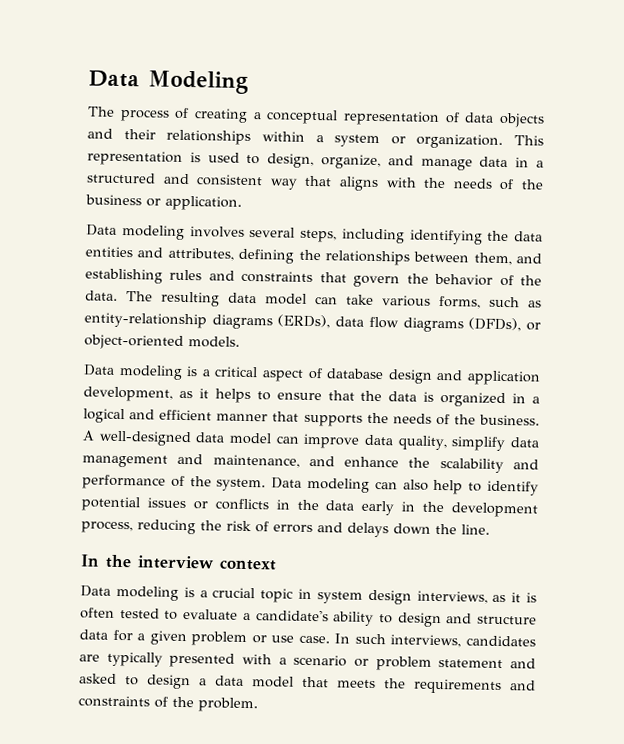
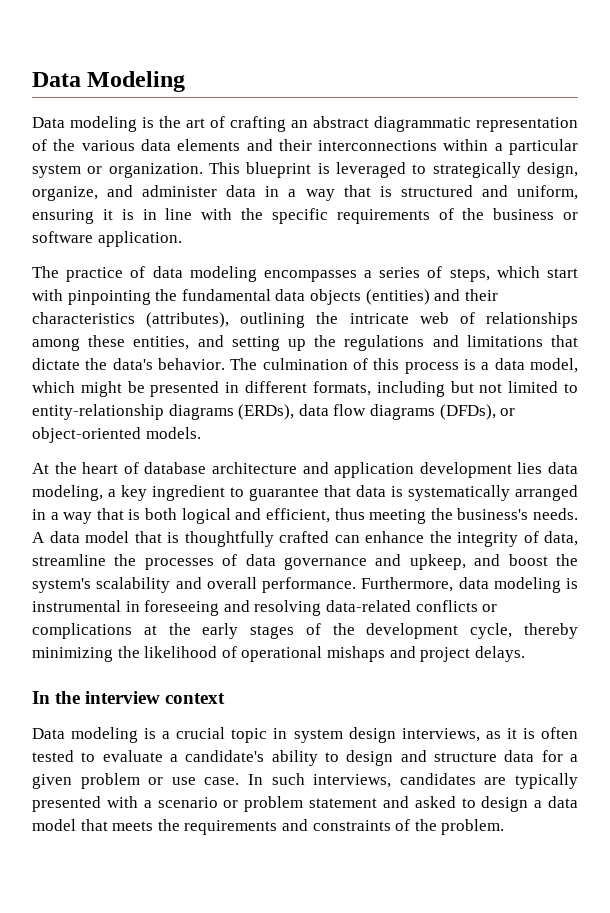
[87,106,545,128] [87,128,252,146] The process of creating a conceptual representation of data objects and their relationships -> [32,116,578,132] [32,139,438,151] Data modeling is the art of crafting an abstract diagrammatic representation of the various data elements and their interconnections
(324, 139) none -> [509,139,579,155] particular
[87,150,261,166] representation is used to -> [246,162,521,178] blueprint is leveraged to strategically
[420,158,473,171] manage -> [142,185,218,197] administer
[86,172,493,192] structured and consistent way that aligns with the needs -> [305,185,578,201] [32,208,430,224] way that is structured and uniform, ensuring it is in line with the specific requirements
(161, 202) none -> [32,231,93,243] software
[86,224,543,245] [85,246,542,266] [85,268,543,288] [85,290,542,309] Data modeling involves several steps, including identifying the data entities and attributes, defining the relationships between them, and establishing rules and constraints that govern the behavior of the data. The resulting data model can take various forms, such as -> [32,266,578,282] [32,289,498,305] [32,312,579,328] [32,335,578,351] [32,358,578,374] [32,381,578,397] The practice of data modeling encompasses a series of steps, which start with pinpointing the fundamental data objects (entities) and their characteristics (attributes), outlining the intricate web of relationships among these entities, and setting up the regulations and limitations that dictate the data's behavior. The culmination of this process is a data model, which might be presented in different formats, including but not limited to
[83,364,541,386] [83,386,541,408] [83,408,541,427] [82,430,539,452] [82,453,539,474] [82,474,539,496] [81,496,538,518] [81,519,490,538] Data modeling is a critical aspect of database design and application development, as it helps to ensure that the data is organized in a logical and efficient manner that supports the needs of the business. A well-designed data model can improve data quality, simplify data management and maintenance, and enhance the scalability and performance of the system. Data modeling can also help to identify potential issues or conflicts in the data early in the development process, reducing the risk of errors and delays down the line. -> [32,462,579,478] [32,485,578,501] [32,508,578,524] [32,531,578,547] [32,554,578,570] [32,577,578,593] [32,600,498,616] [32,623,578,639] [32,646,525,662] At the heart of database architecture and application development lies data modeling, a key ingredient to guarantee that data is systematically arranged in a way that is both logical and efficient, thus meeting the business's needs. A data model that is thoughtfully crafted can enhance the integrity of data, streamline the processes of data governance and upkeep, and boost the system's scalability and overall performance. Furthermore, data modeling is instrumental in foreseeing and resolving data-related conflicts or complications at the early stages of the development cycle, thereby minimizing the likelihood of operational mishaps and project delays.

